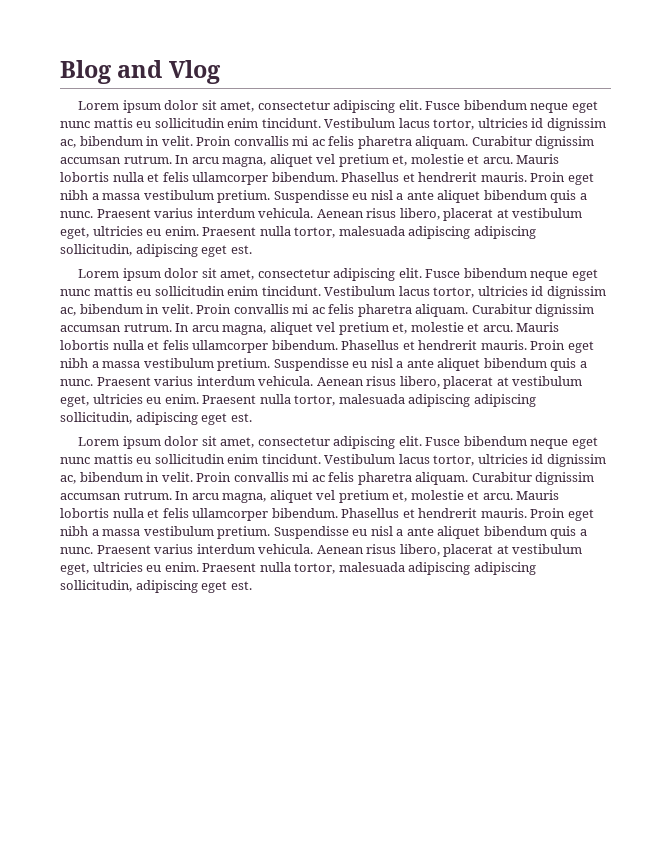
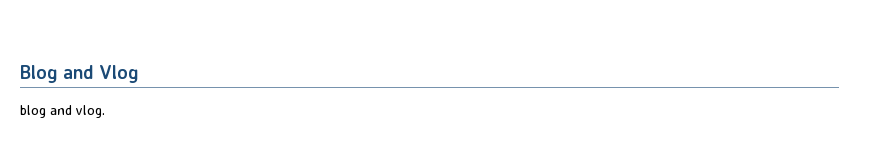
[78,100,598,113] [60,118,606,131] [60,136,595,149] [60,154,560,167] [60,172,594,185] [60,190,587,203] [60,208,583,221] [60,226,536,239] [60,244,252,257] [78,268,598,281] [60,286,606,299] [60,304,595,317] [60,322,560,335] [60,340,594,353] [60,358,587,371] [60,376,583,389] [60,394,536,407] [60,412,252,425] [78,436,598,449] [60,454,606,467] [60,472,595,485] [60,490,560,503] [60,508,594,521] [60,526,587,539] [60,544,583,557] [60,562,536,575] [60,580,252,593] Lorem ipsum dolor sit amet, consectetur adipiscing elit. Fusce bibendum neque eget nunc mattis eu sollicitudin enim tincidunt. Vestibulum lacus tortor, ultricies id dignissim ac, bibendum in velit. Proin convallis mi ac felis pharetra aliquam. Curabitur dignissim accumsan rutrum. In arcu magna, aliquet vel pretium et, molestie et arcu. Mauris lobortis nulla et felis ullamcorper bibendum. Phasellus et hendrerit mauris. Proin eget nibh a massa vestibulum pretium. Suspendisse eu nisl a ante aliquet bibendum quis a nunc. Praesent varius interdum vehicula. Aenean risus libero, placerat at vestibulum eget, ultricies eu enim. Praesent nulla tortor, malesuada adipiscing adipiscing sollicitudin, adipiscing eget est. // Lorem ipsum dolor sit amet, consectetur adipiscing elit. Fusce bibendum neque eget nunc mattis eu sollicitudin enim tincidunt. Vestibulum lacus tortor, ultricies id dignissim ac, bibendum in velit. Proin convallis mi ac felis pharetra aliquam. Curabitur dignissim accumsan rutrum. In arcu magna, aliquet vel pretium et, molestie et arcu. Mauris lobortis nulla et felis ullamcorper bibendum. Phasellus et hendrerit mauris. Proin eget nibh a massa vestibulum pretium. Suspendisse eu nisl a ante aliquet bibendum quis a nunc. Praesent varius interdum vehicula. Aenean risus libero, placerat at vestibulum eget, ultricies eu enim. Praesent nulla tortor, malesuada adipiscing adipiscing sollicitudin, adipiscing eget est. // Lorem ipsum dolor sit amet, consectetur adipiscing elit. Fusce bibendum neque eget nunc mattis eu sollicitudin enim tincidunt. Vestibulum lacus tortor, ultricies id dignissim ac, bibendum in velit. Proin convallis mi ac felis pharetra aliquam. Curabitur dignissim accumsan rutrum. In arcu magna, aliquet vel pretium et, molestie et arcu. Mauris lobortis nulla et felis ullamcorper bibendum. Phasellus et hendrerit mauris. Proin eget nibh a massa vestibulum pretium. Suspendisse eu nisl a ante aliquet bibendum quis a nunc. Praesent varius interdum vehicula. Aenean risus libero, placerat at vestibulum eget, ultricies eu enim. Praesent nulla tortor, malesuada adipiscing adipiscing sollicitudin, adipiscing eget est. -> [20,105,105,118] blog and vlog.

